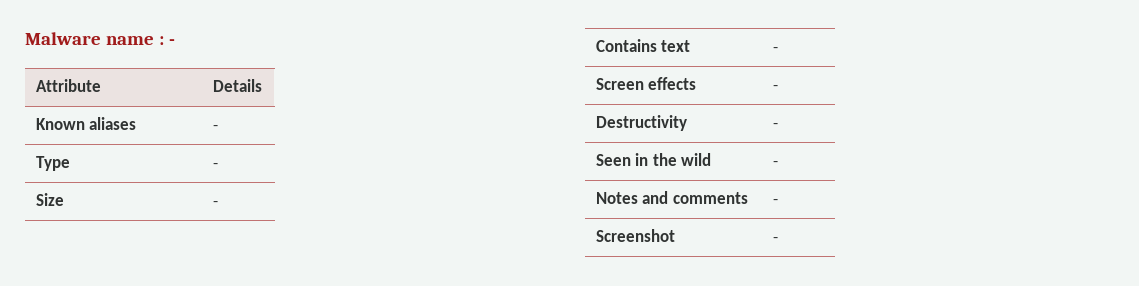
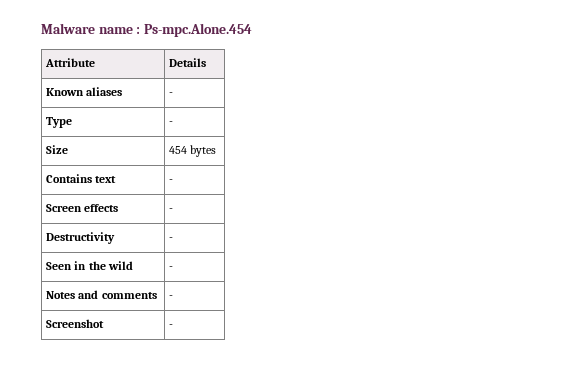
[168,39,175,45] - -> [143,23,252,37] Ps-mpc.Alone.454
[212,201,218,206] - -> [169,145,217,157] 454 bytes

